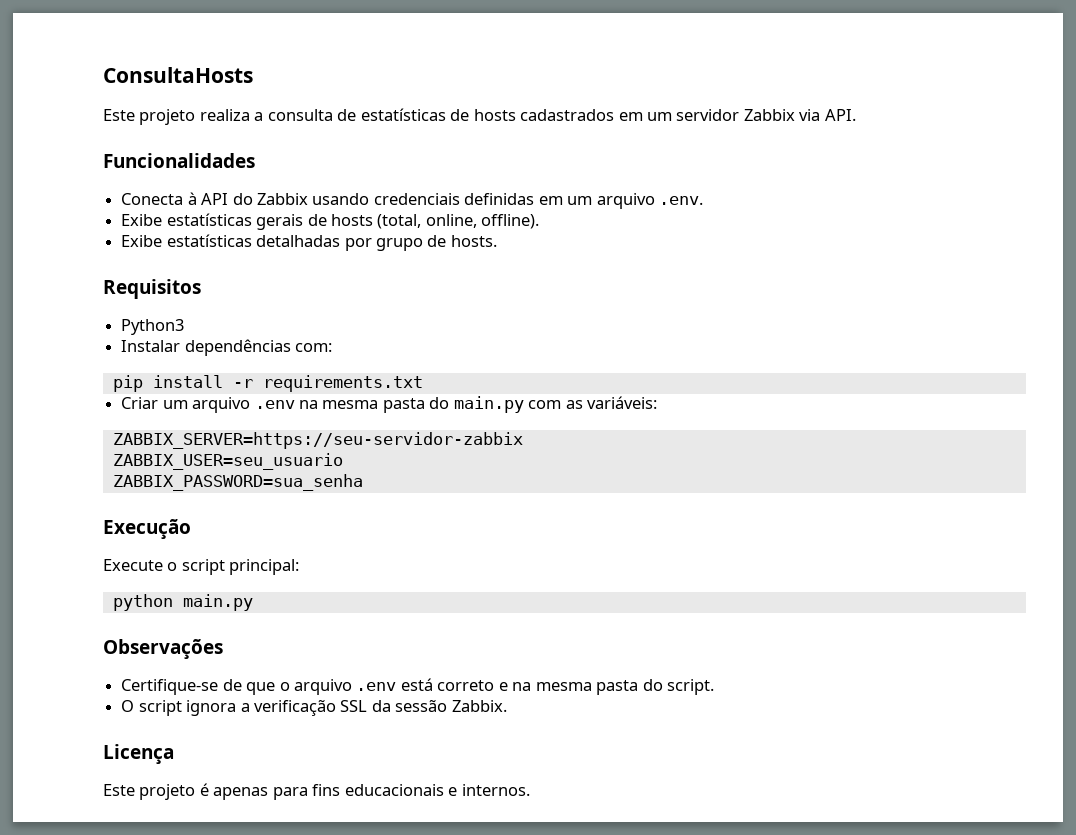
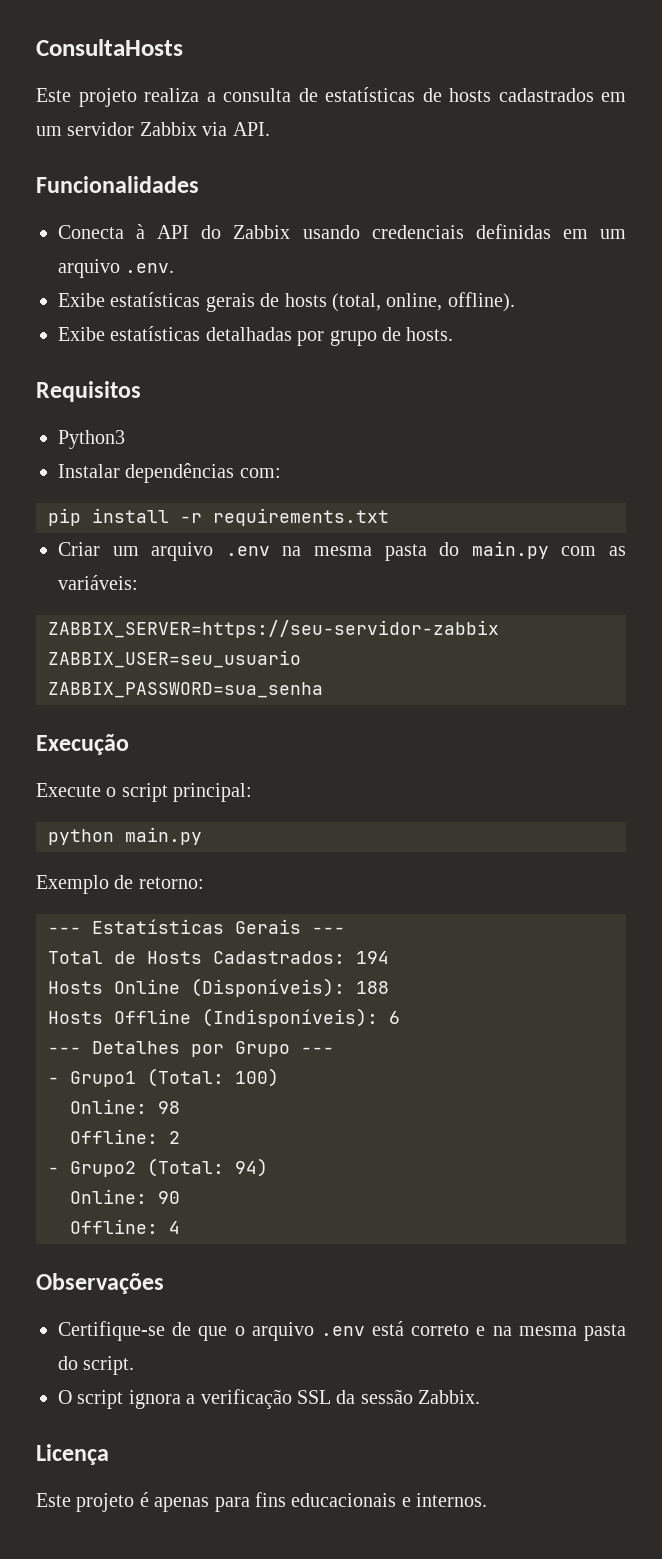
(253, 602) none -> [36,875,204,894] [48,919,345,934] [48,951,389,964] [48,978,389,997] [48,1008,400,1027] [48,1041,334,1057] [48,1068,279,1087] [70,1099,180,1114] [70,1129,180,1144] [48,1158,268,1177] [70,1189,180,1204] [70,1219,180,1234] // Exemplo de retorno: // --- Estatísticas Gerais --- // Total de Hosts Cadastrados: 194 // Hosts Online (Disponíveis): 188 // Hosts Offline (Indisponíveis): 6 // --- Detalhes por Grupo --- // - Grupo1 (Total: 100) // Online: 98 // Offline: 2 // - Grupo2 (Total: 94) // Online: 90 // Offline: 4

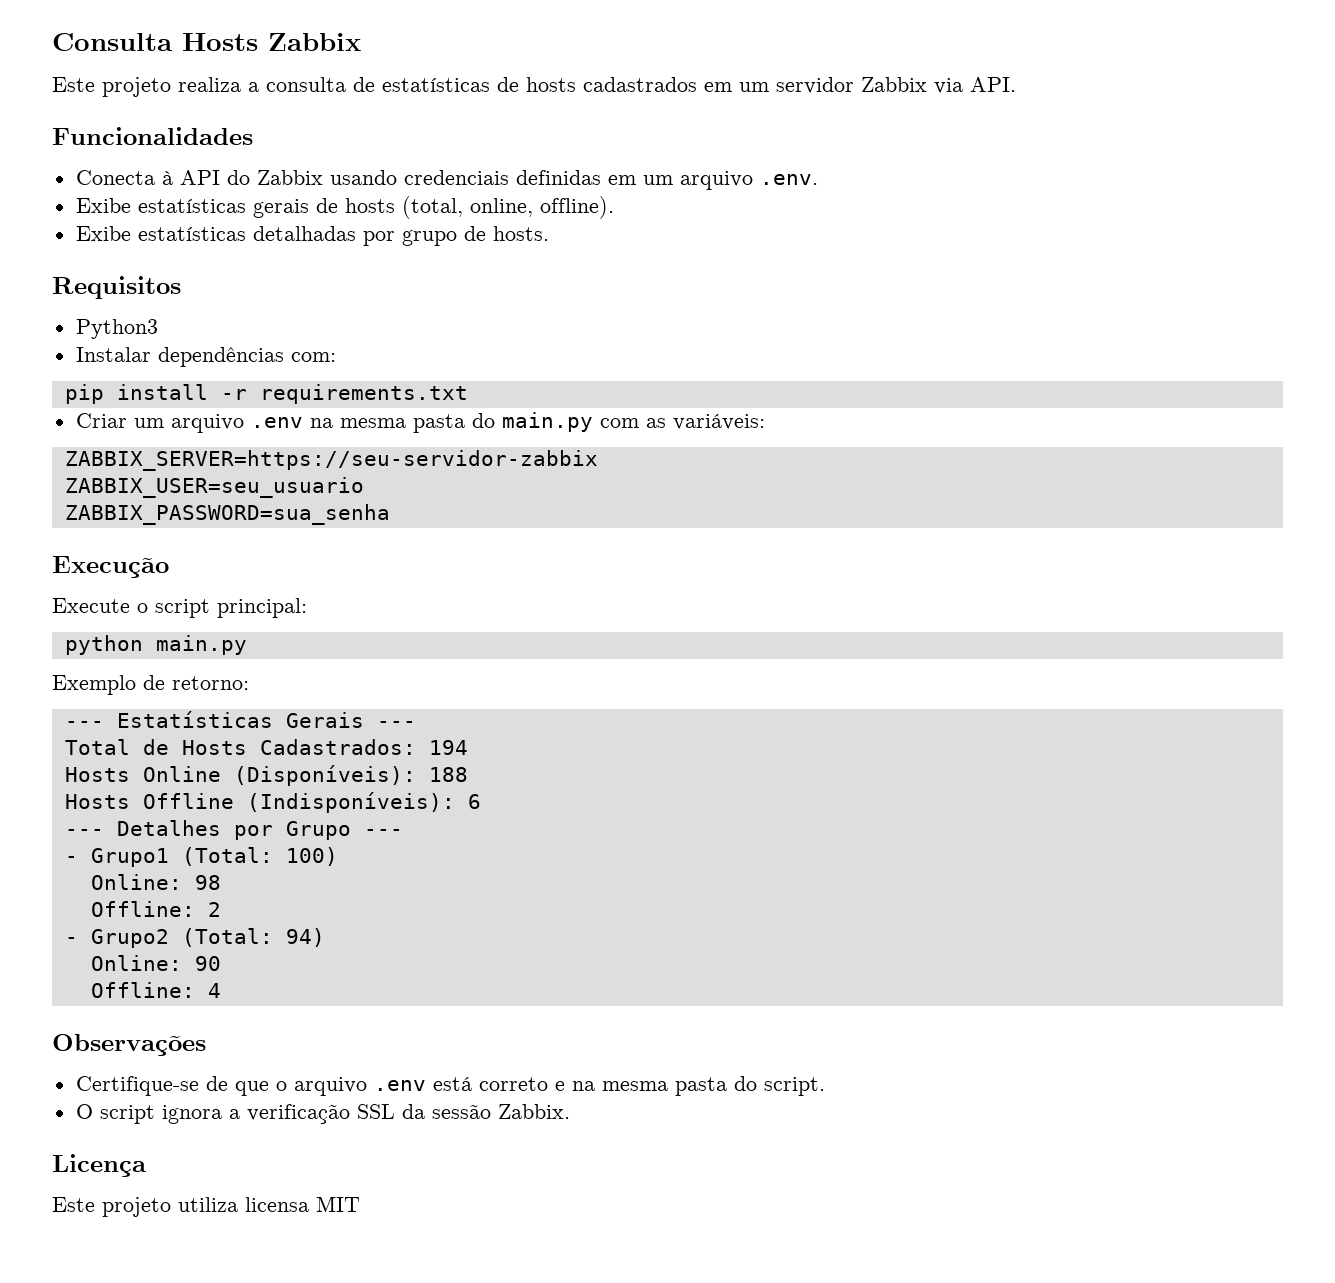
[36,39,183,56] ConsultaHosts -> [52,33,361,51] Consulta Hosts Zabbix
[139,1492,488,1512] é apenas para fins educacionais e internos. -> [178,1196,360,1212] utiliza licensa MIT

